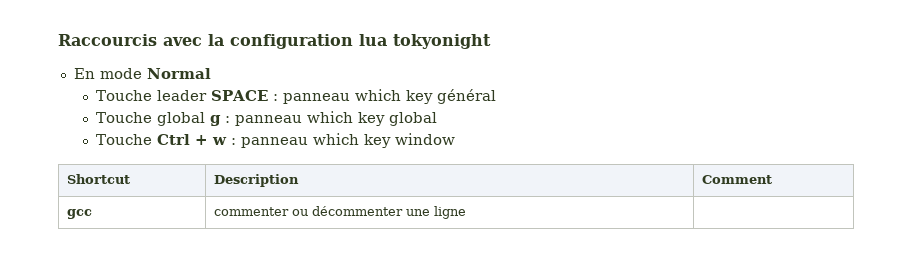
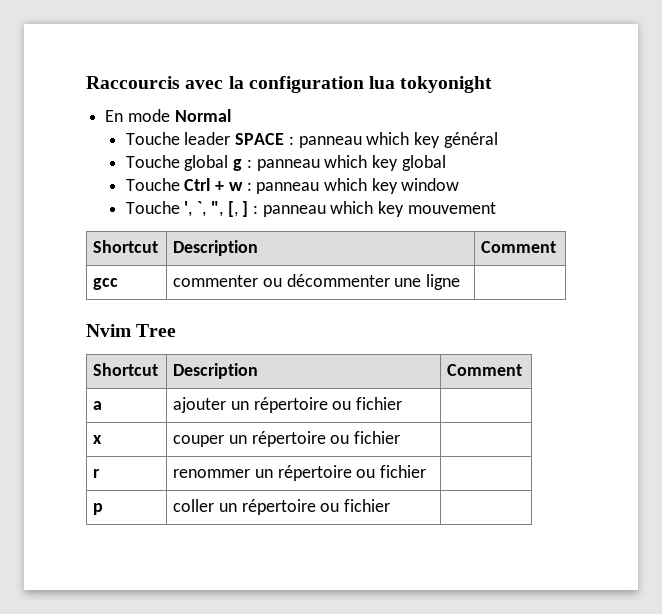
(456, 139) none -> [125,201,496,217] // Touche ', `, ", [, ] : panneau which key mouvement
(467, 212) none -> [86,324,177,337] [93,363,159,376] [173,363,259,379] [447,364,523,376] [93,401,103,410] [173,397,403,413] [93,435,103,444] [173,431,401,447] [93,469,101,478] [173,465,427,481] [93,503,104,515] [173,499,391,515] // Nvim Tree // Shortcut | Description | Comment // a | ajouter un répertoire ou fichier | // x | couper un répertoire ou fichier | // r | renommer un répertoire ou fichier | // p | coller un répertoire ou fichier |

